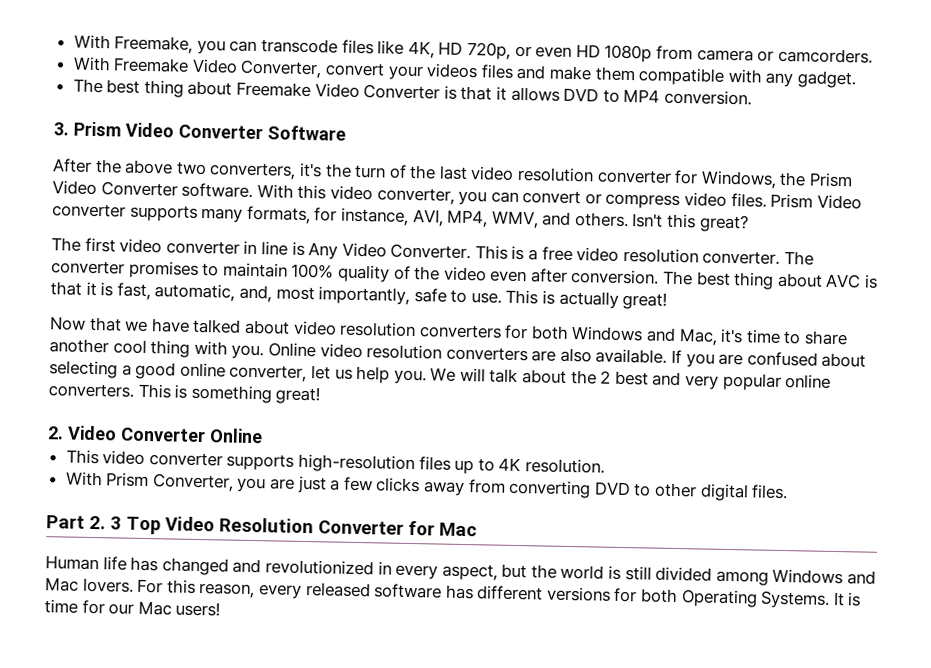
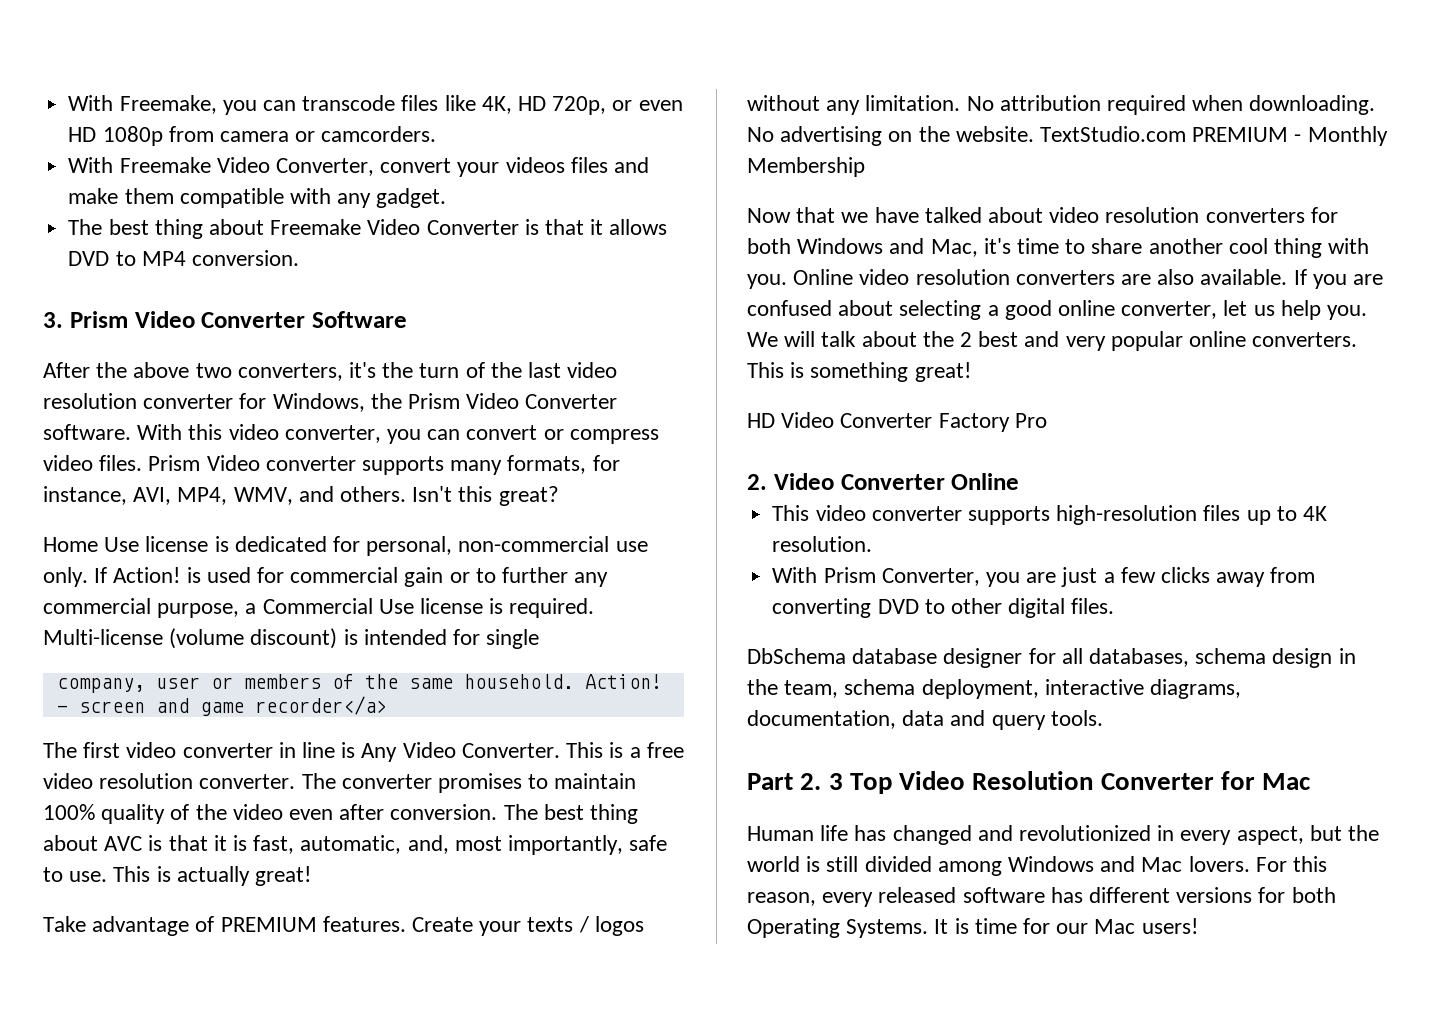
(749, 223) none -> [43,536,648,556] [43,567,609,587] [43,598,595,618] [43,628,540,649] [56,674,662,693] [56,696,387,716] // Home Use license is dedicated for personal, non-commercial use only. If Action! is used for commercial gain or to further any commercial purpose, a Commercial Use license is required. Multi-license (volume discount) is intended for single // company, user or members of the same household. Action! - screen and game recorder</a>
(668, 300) none -> [43,916,644,936] [747,95,1376,115] [747,126,1388,146] [747,157,865,177] // Take advantage of PREMIUM features. Create your texts / logos without any limitation. No attribution required when downloading. No advertising on the website. TextStudio.com PREMIUM - Monthly Membership
(321, 395) none -> [747,412,1047,432] // HD Video Converter Factory Pro
(789, 492) none -> [747,648,1356,668] [747,679,1242,699] [747,710,1103,730] // DbSchema database designer for all databases, schema design in the team, schema deployment, interactive diagrams, documentation, data and query tools.

